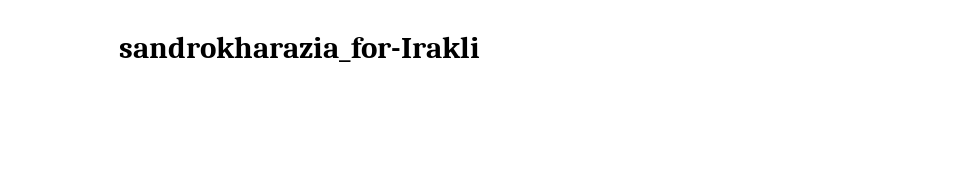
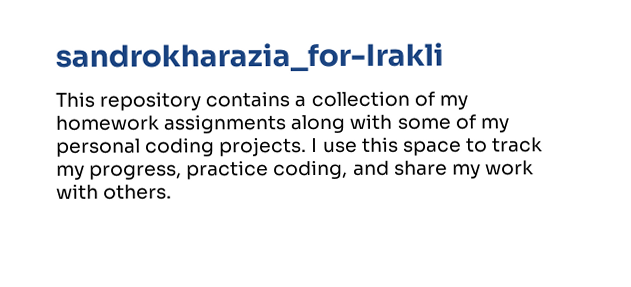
(480, 49) none -> [55,90,468,111] [55,113,509,134] [55,136,544,157] [56,159,534,180] [56,183,173,200] // This repository contains a collection of my homework assignments along with some of my personal coding projects. I use this space to track my progress, practice coding, and share my work with others.

